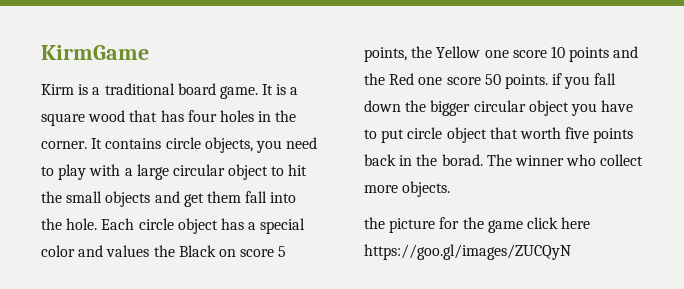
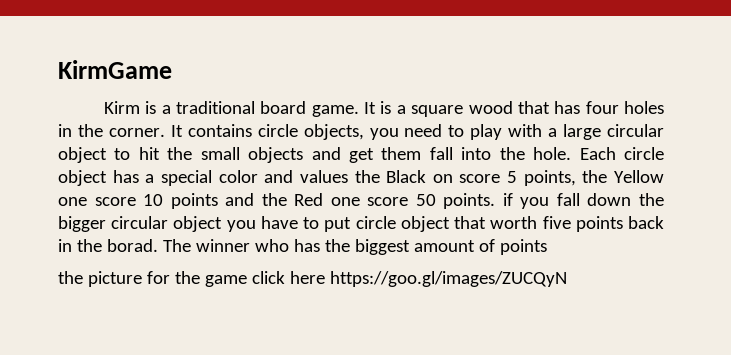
[600,154,644,166] [364,181,451,197] collect more objects. -> [293,239,547,255] has the biggest amount of points

